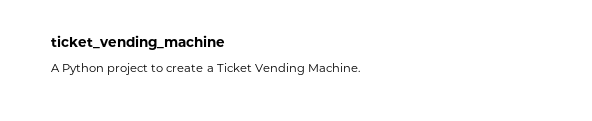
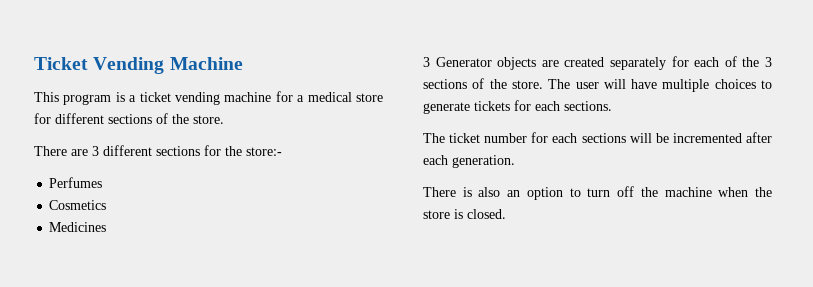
[51,35,225,50] [51,63,360,75] ticket_vending_machine // A Python project to create a Ticket Vending Machine. -> [34,57,243,74] [34,91,383,105] [34,113,224,124] [34,145,282,156] [49,177,103,188] [49,200,107,210] [49,222,107,232] [423,56,772,70] [423,78,772,92] [423,100,612,114] [423,132,772,143] [423,155,515,168] [423,186,772,200] [423,209,506,219] Ticket Vending Machine // This program is a ticket vending machine for a medical store for different sections of the store. // There are 3 different sections for the store:- // Perfumes // Cosmetics // Medicines // 3 Generator objects are created separately for each of the 3 sections of the store. The user will have multiple choices to generate tickets for each sections. // The ticket number for each sections will be incremented after each generation. // There is also an option to turn off the machine when the store is closed.

